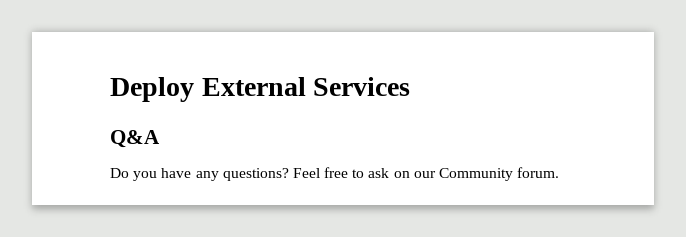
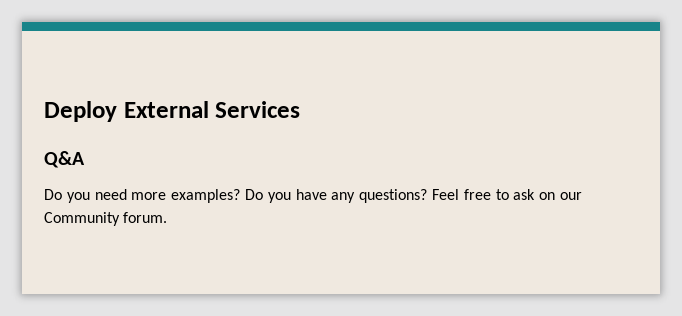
(158, 176) none -> [94,189,291,203] need more examples? Do you

